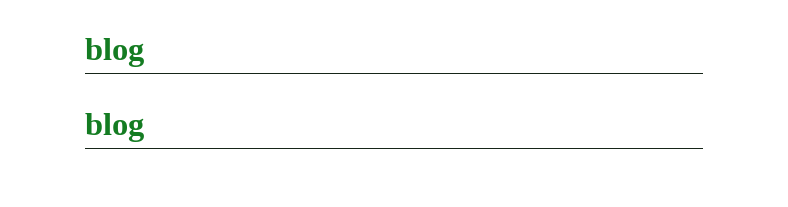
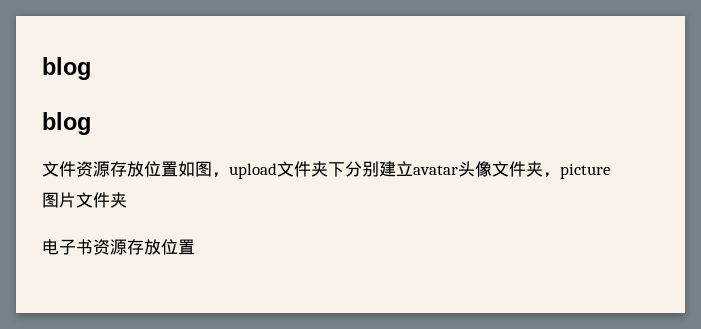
(144, 127) none -> [42,161,611,179] [42,192,127,208] [42,239,195,255] // 文件资源存放位置如图，upload文件夹下分别建立avatar头像文件夹，picture图片文件夹 // 电子书资源存放位置

